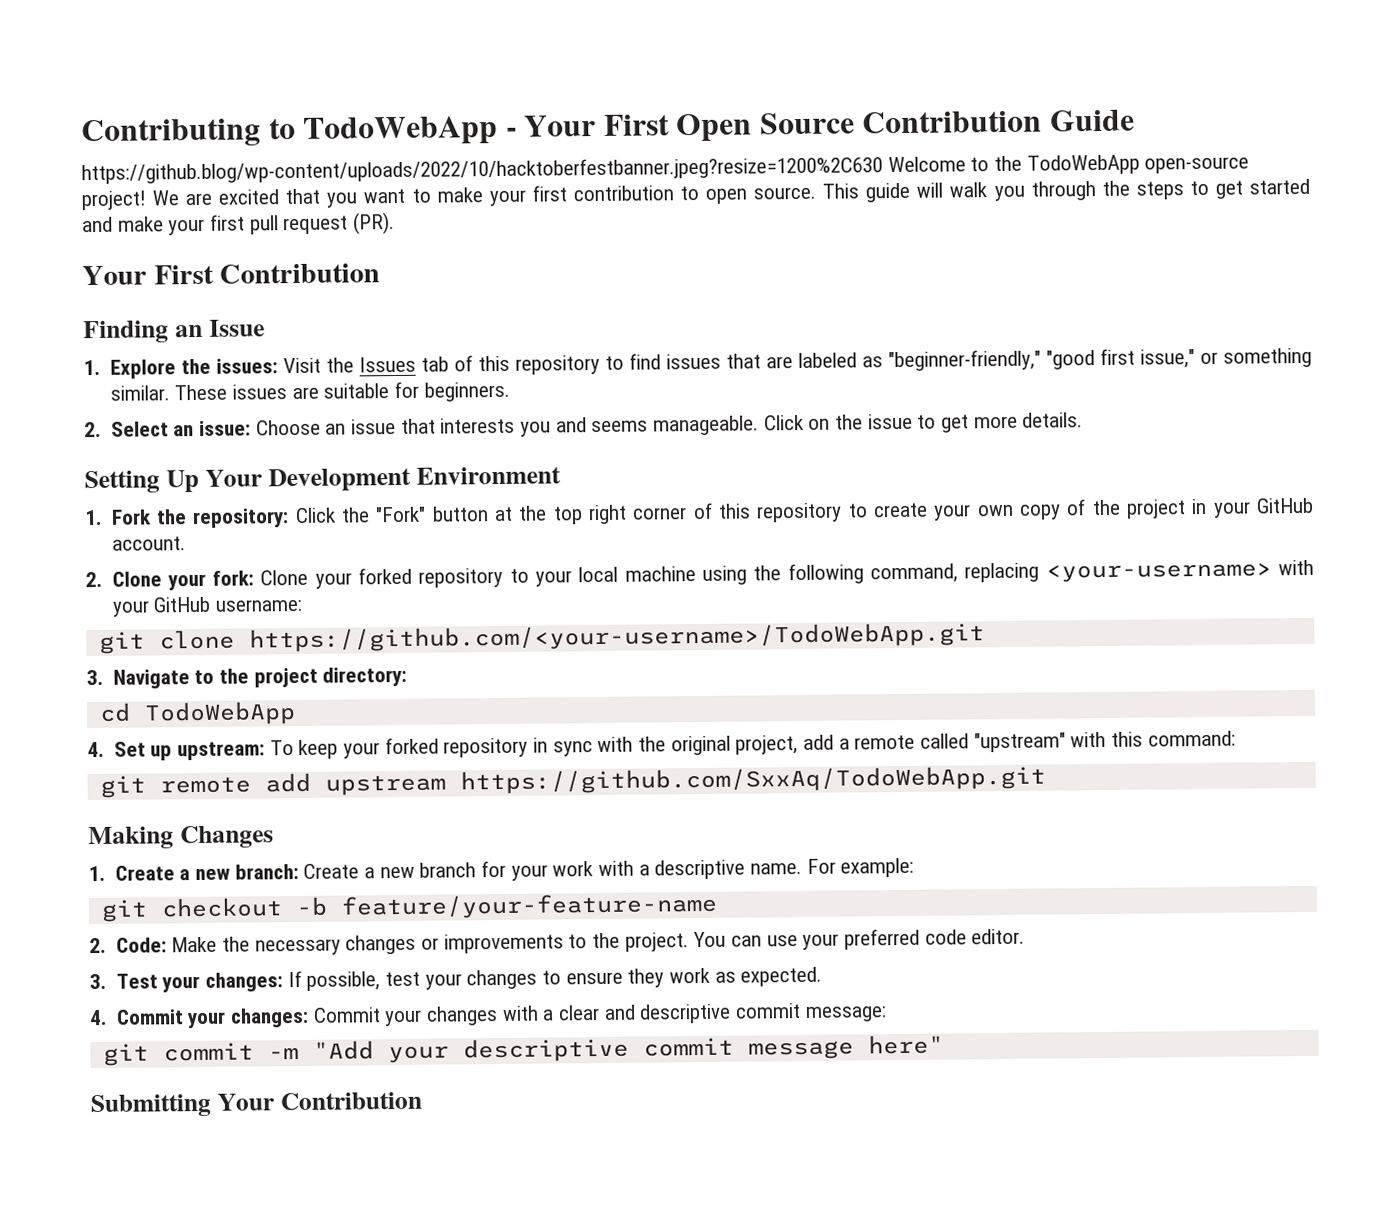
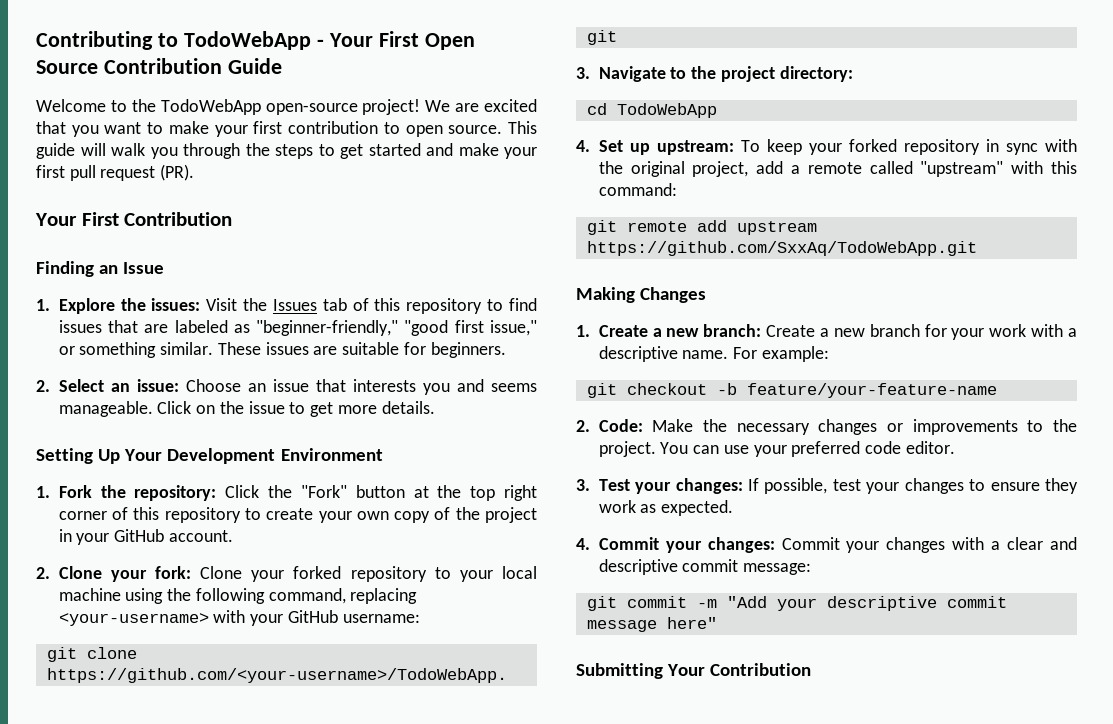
[81,156,883,185] https://github.blog/wp-content/uploads/2022/10/hacktoberfestbanner.jpeg?resize=1200%2C630 -> (282, 66) none

